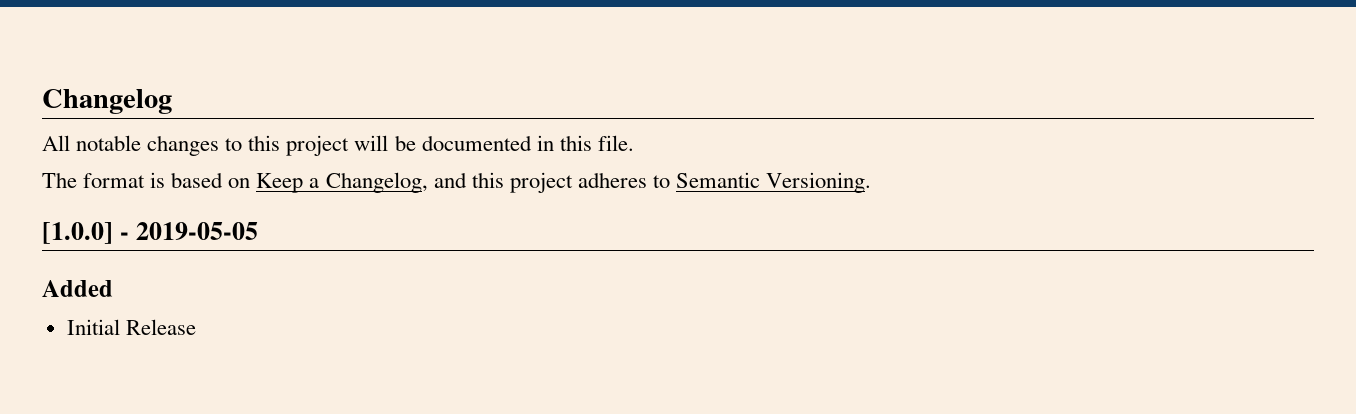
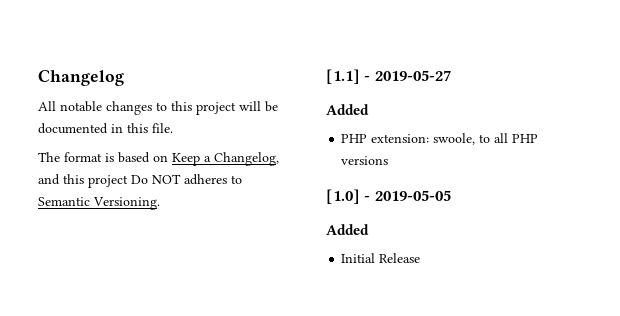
(573, 182) none -> [131,174,181,184] Do NOT
[42,222,113,244] [1.0.0] -> [326,69,451,84] [326,104,369,115] [341,133,539,145] [341,156,389,165] [326,189,360,204] [1.1] - 2019-05-27 // Added // PHP extension: swoole, to all PHP versions // [1.0]

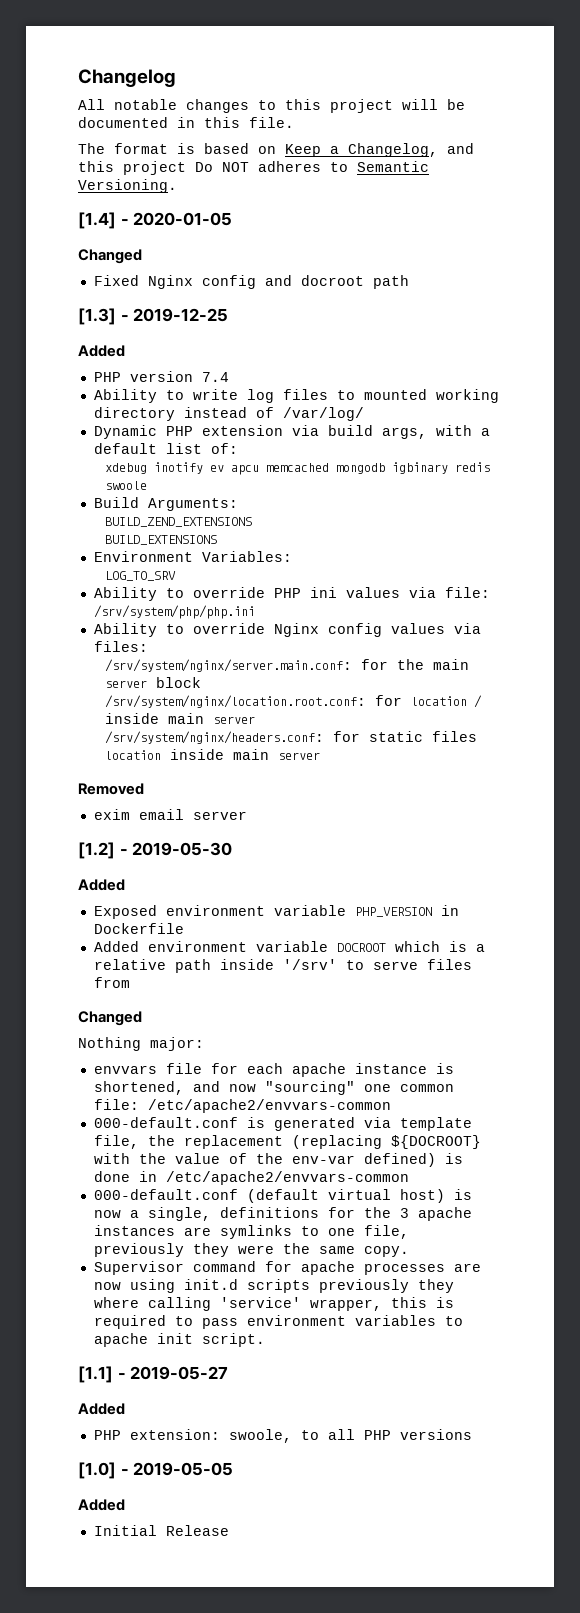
(160, 203) none -> [78,212,233,229] [78,249,142,264] [93,275,409,289] [78,308,229,325] [78,345,125,357] [93,371,229,382] [93,389,499,403] [93,407,364,421] [93,425,490,439] [93,443,238,454] [105,462,491,475] [105,481,148,490] [93,497,238,511] [105,517,253,527] [105,535,218,545] [93,551,292,562] [105,571,177,581] [93,587,490,601] [93,605,255,619] [93,623,481,637] [93,641,148,652] [105,659,470,672] [105,677,202,688] [105,695,483,708] [105,713,256,724] [105,731,478,744] [105,749,321,760] [78,783,144,795] [93,809,247,820] [78,842,233,859] [78,879,125,891] [93,905,459,919] [93,923,184,934] [93,941,485,952] [93,959,472,973] [93,977,130,988] [78,1011,142,1026] [78,1037,204,1051] [93,1063,454,1077] [93,1081,454,1095] [93,1099,391,1113] [93,1117,472,1131] [93,1135,481,1149] [93,1153,463,1167] [93,1171,409,1185] [93,1189,472,1203] [93,1207,472,1221] [93,1225,409,1239] [93,1243,409,1257] [93,1261,481,1275] [93,1279,454,1293] [93,1297,454,1311] [93,1315,463,1329] [93,1333,265,1347] // [1.4] - 2020-01-05 // Changed // Fixed Nginx config and docroot path // [1.3] - 2019-12-25 // Added // PHP version 7.4 // Ability to write log files to mounted working directory instead of /var/log/ // Dynamic PHP extension via build args, with a default list of: // xdebug inotify ev apcu memcached mongodb igbinary redis swoole // Build Arguments: // BUILD_ZEND_EXTENSIONS // BUILD_EXTENSIONS // Environment Variables: // LOG_TO_SRV // Ability to override PHP ini values via file: /srv/system/php/php.ini // Ability to override Nginx config values via files: // /srv/system/nginx/server.main.conf: for the main server block // /srv/system/nginx/location.root.conf: for location / inside main server // /srv/system/nginx/headers.conf: for static files location inside main server // Removed // exim email server // [1.2] - 2019-05-30 // Added // Exposed environment variable PHP_VERSION in Dockerfile // Added environment variable DOCROOT which is a relative path inside '/srv' to serve files from // Changed // Nothing major: // envvars file for each apache instance is shortened, and now "sourcing" one common file: /etc/apache2/envvars-common // 000-default.conf is generated via template file, the replacement (replacing ${DOCROOT} with the value of the env-var defined) is done in /etc/apache2/envvars-common // 000-default.conf (default virtual host) is now a single, definitions for the 3 apache instances are symlinks to one file, previously they were the same copy. // Supervisor command for apache processes are now using init.d scripts previously they where calling 'service' wrapper, this is required to pass environment variables to apache init script.

